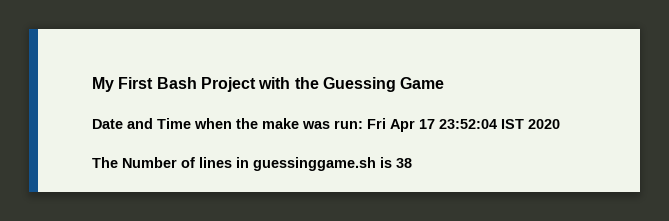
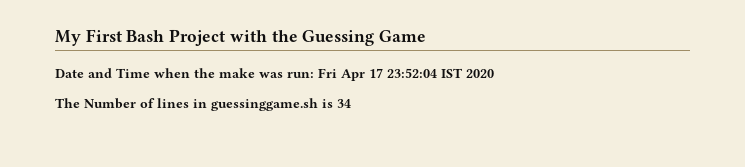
[396,158,412,168] 38 -> [337,99,351,108] 34

